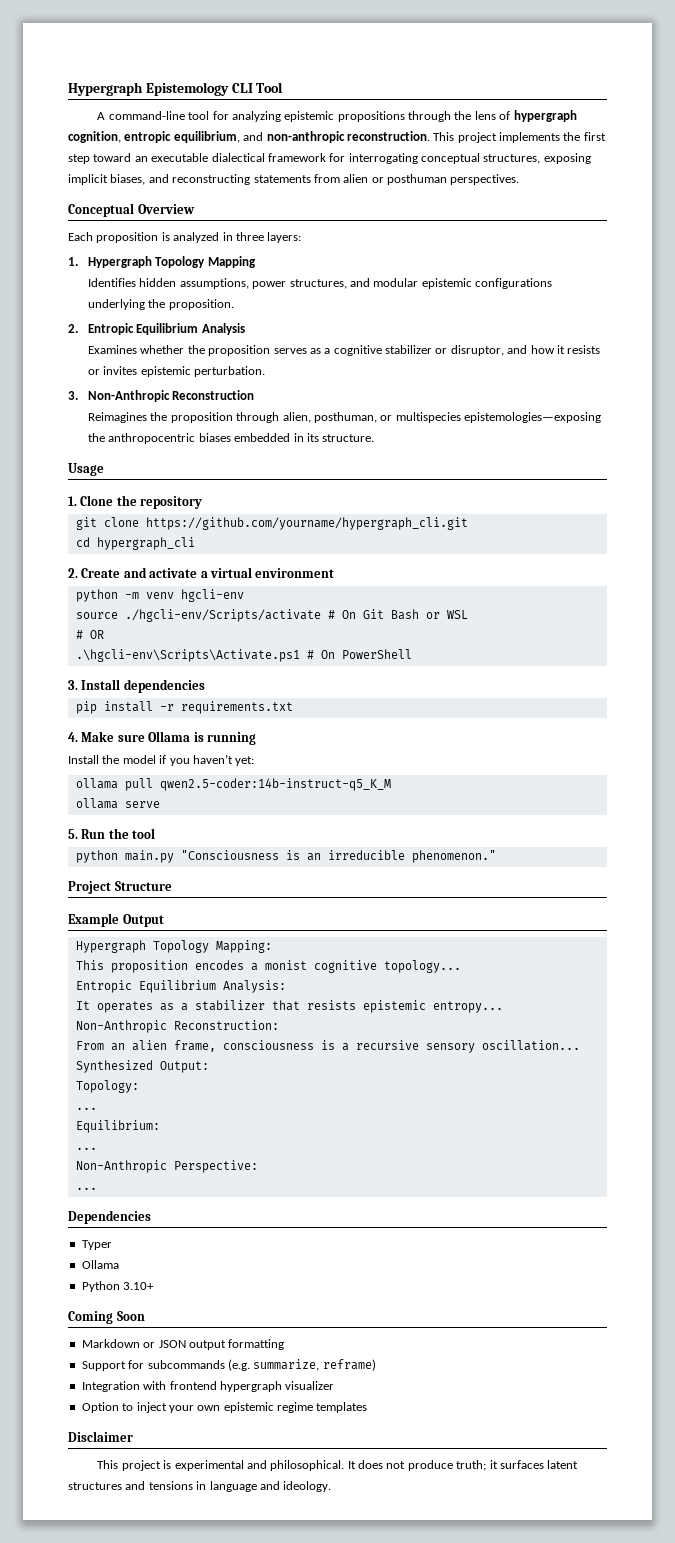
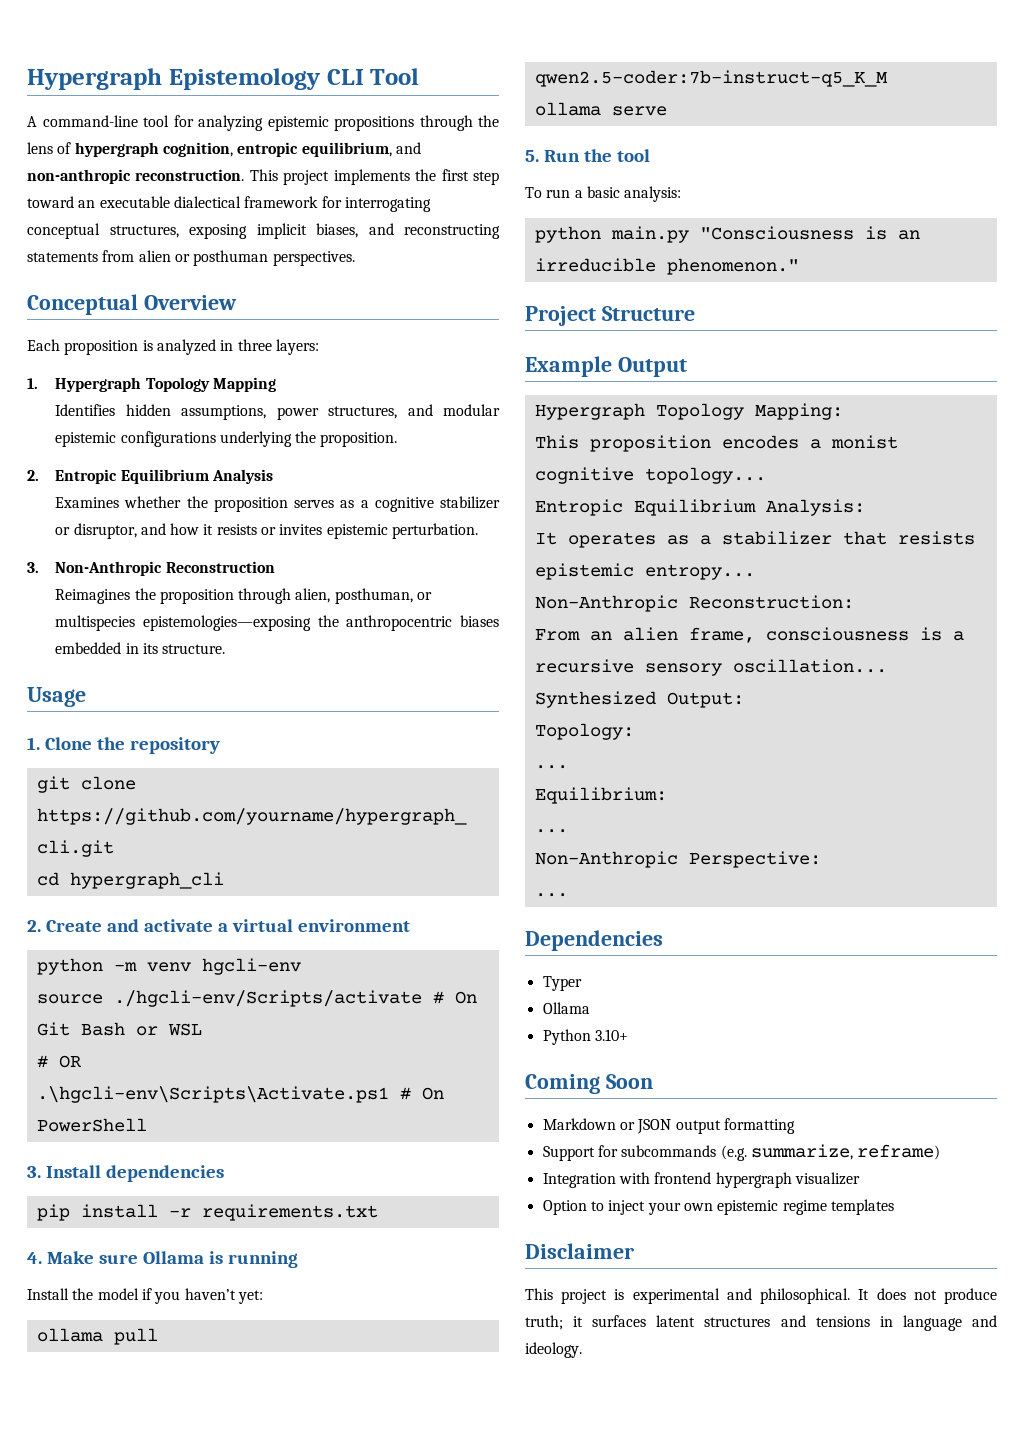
[159,778,391,791] qwen2.5-coder:14b-instruct-q5_K_M -> [534,70,888,87] qwen2.5-coder:7b-instruct-q5_K_M
(156, 833) none -> [525,186,682,202] // To run a basic analysis:

